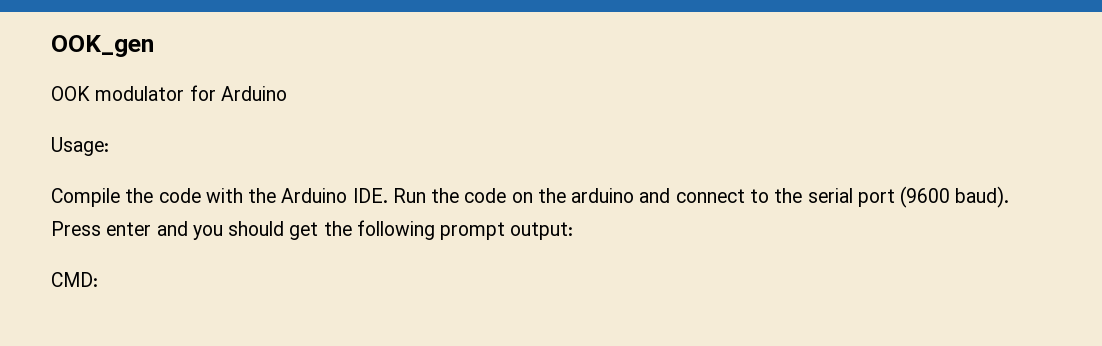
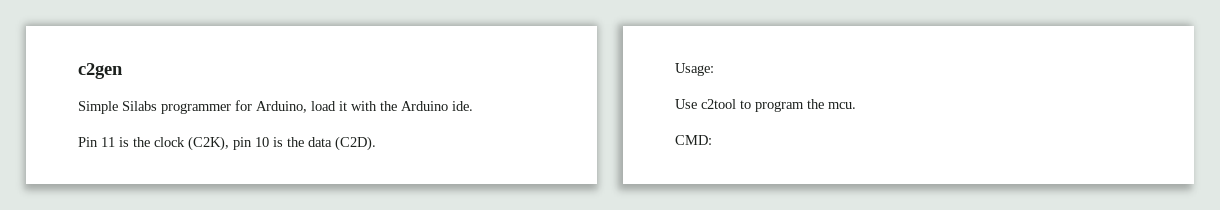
[51,35,154,57] [51,85,287,101] [51,137,109,156] [51,186,1010,208] [51,220,574,240] OOK_gen // OOK modulator for Arduino // Usage: // Compile the code with the Arduino IDE. Run the code on the arduino and connect to the serial port (9600 baud). Press enter and you should get the following prompt output: -> [78,63,123,79] [78,100,473,114] [78,136,376,151] [675,63,714,76] [675,99,856,112] c2gen // Simple Silabs programmer for Arduino, load it with the Arduino ide. // Pin 11 is the clock (C2K), pin 10 is the data (C2D). // Usage: // Use c2tool to program the mcu.

